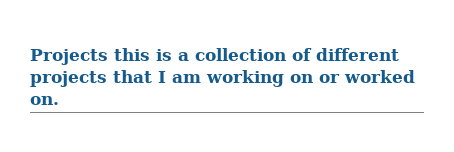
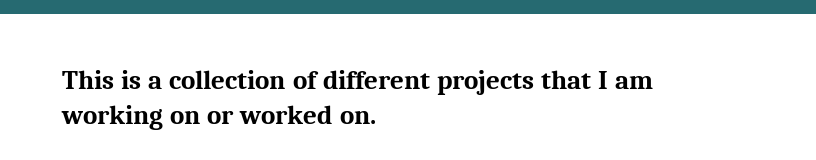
[30,48,150,65] Projects this -> [62,70,114,89] This

